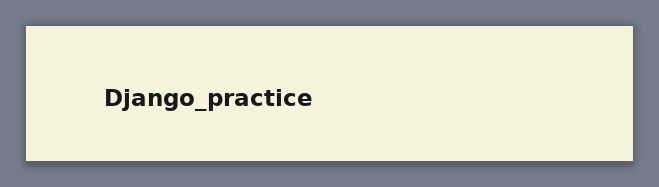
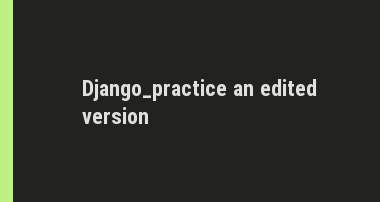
(313, 100) none -> [232,79,317,96] [82,107,149,124] an edited version

